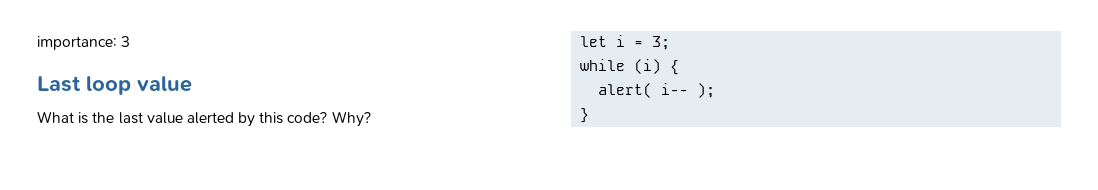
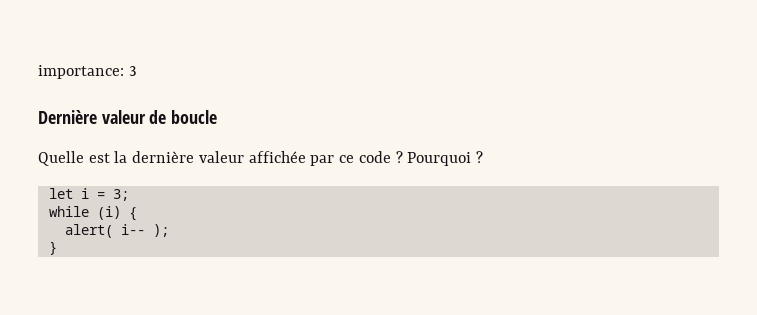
[37,76,192,95] [37,111,371,127] Last loop value // What is the last value alerted by this code? Why? -> [38,110,218,124] [38,151,483,166] Dernière valeur de boucle // Quelle est la dernière valeur affichée par ce code ? Pourquoi ?

